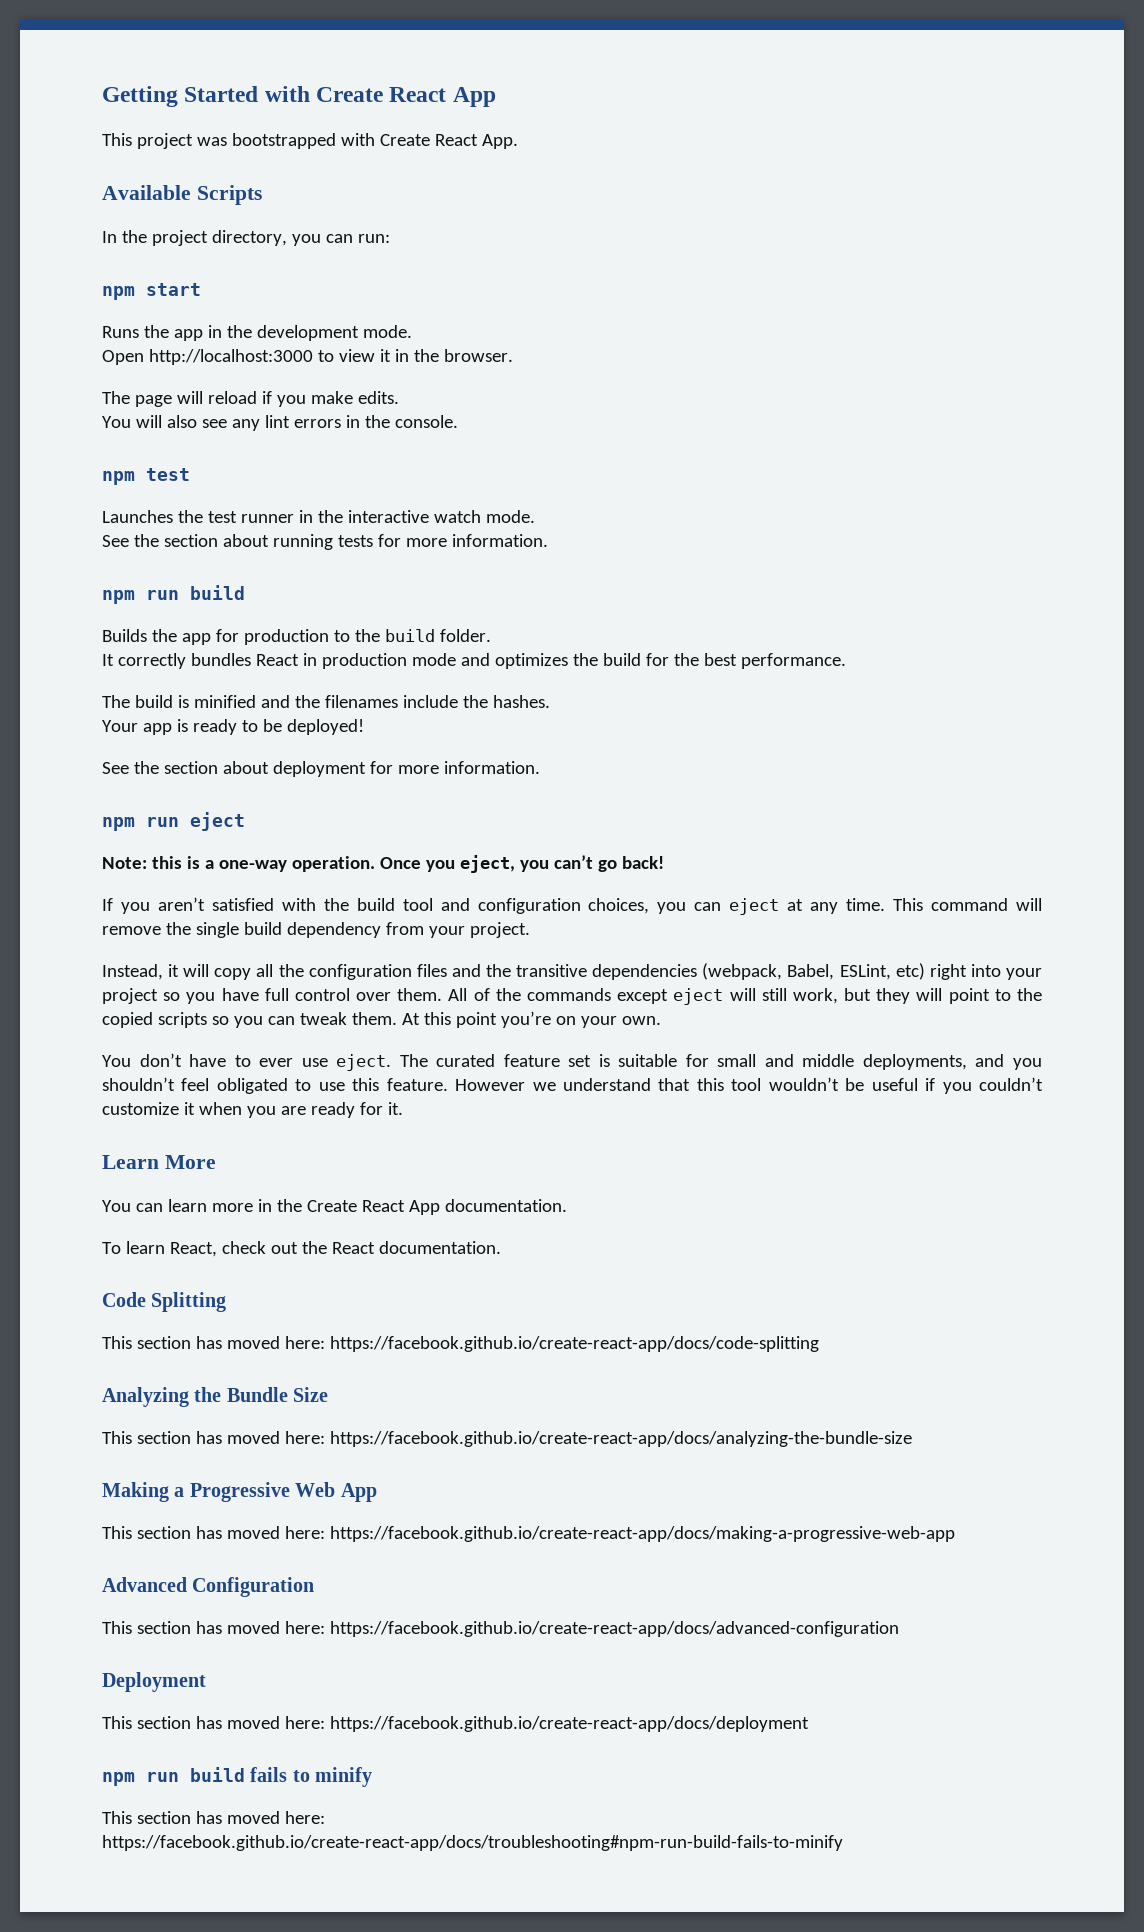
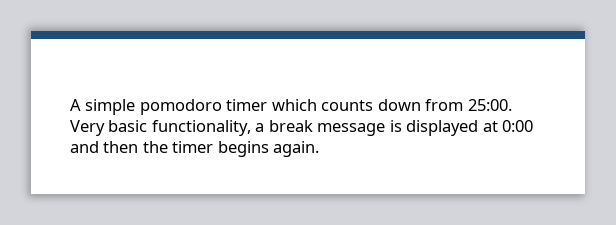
[102,86,496,107] [102,133,518,149] [102,185,262,205] [102,230,390,246] [102,283,201,300] [102,325,412,341] [102,349,513,365] [102,391,399,407] [102,415,458,431] [102,468,190,485] [102,510,535,523] [102,534,548,550] [102,585,245,604] [102,629,491,645] [102,653,846,669] [102,695,550,708] [102,719,364,735] [102,761,540,777] [102,812,245,831] [102,855,664,873] [102,897,1042,915] [102,922,530,938] [102,963,1042,980] [102,988,1042,1005] [102,1011,661,1028] [102,1053,1042,1071] [102,1077,1044,1094] [102,1102,403,1118] [102,1155,216,1169] [102,1199,567,1215] [102,1241,501,1257] [102,1292,227,1312] [102,1336,819,1352] [102,1387,329,1407] [102,1431,912,1447] [102,1482,377,1502] [102,1526,955,1542] [102,1577,315,1597] [102,1621,899,1637] [102,1672,206,1692] [102,1716,809,1732] [102,1767,373,1787] [102,1811,325,1824] [102,1835,843,1851] Getting Started with Create React App // This project was bootstrapped with Create React App. // Available Scripts // In the project directory, you can run: // npm start // Runs the app in the development mode. // Open http://localhost:3000 to view it in the browser. // The page will reload if you make edits. // You will also see any lint errors in the console. // npm test // Launches the test runner in the interactive watch mode. // See the section about running tests for more information. // npm run build // Builds the app for production to the build folder. // It correctly bundles React in production mode and optimizes the build for the best performance. // The build is minified and the filenames include the hashes. // Your app is ready to be deployed! // See the section about deployment for more information. // npm run eject // Note: this is a one-way operation. Once you eject, you can’t go back! // If you aren’t satisfied with the build tool and configuration choices, you can eject at any time. This command will remove the single build dependency from your project. // Instead, it will copy all the configuration files and the transitive dependencies (webpack, Babel, ESLint, etc) right into your project so you have full control over them. All of the commands except eject will still work, but they will point to the copied scripts so you can tweak them. At this point you’re on your own. // You don’t have to ever use eject. The curated feature set is suitable for small and middle deployments, and you shouldn’t feel obligated to use this feature. However we understand that this tool wouldn’t be useful if you couldn’t customize it when you are ready for it. // Learn More // You can learn more in the Create React App documentation. // To learn React, check out the React documentation. // Code Splitting // This section has moved here: https://facebook.github.io/create-react-app/docs/code-splitting // Analyzing the Bundle Size // This section has moved here: https://facebook.github.io/create-react-app/docs/analyzing-the-bundle-size // Making a Progressive Web App // This section has moved here: https://facebook.github.io/create-react-app/docs/making-a-progressive-web-app // Advanced Configuration // This section has moved here: https://facebook.github.io/create-react-app/docs/advanced-configuration // Deployment // This section has moved here: https://facebook.github.io/create-react-app/docs/deployment // npm run build fails to minify // This section has moved here: https://facebook.github.io/create-react-app/docs/troubleshooting#npm-run-build-fails-to-minify -> [70,99,512,115] [70,120,534,136] [70,141,320,157] A simple pomodoro timer which counts down from 25:00. Very basic functionality, a break message is displayed at 0:00 and then the timer begins again.

